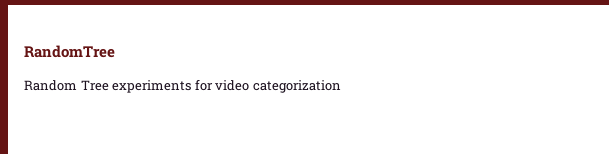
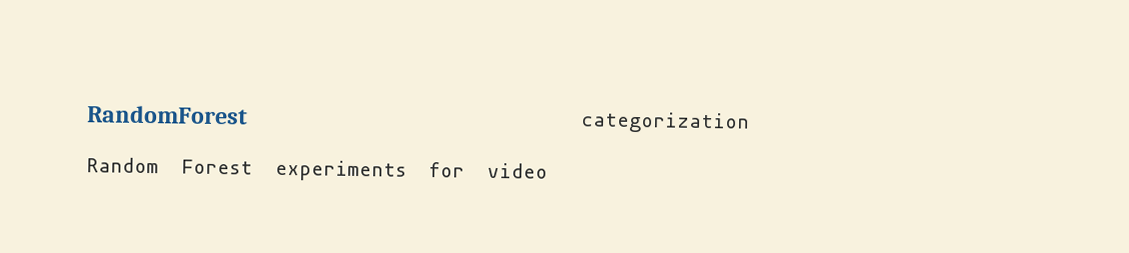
[24,45,115,58] RandomTree -> [87,105,248,125] RandomForest
[80,80,109,91] Tree -> [181,159,253,175] Forest

